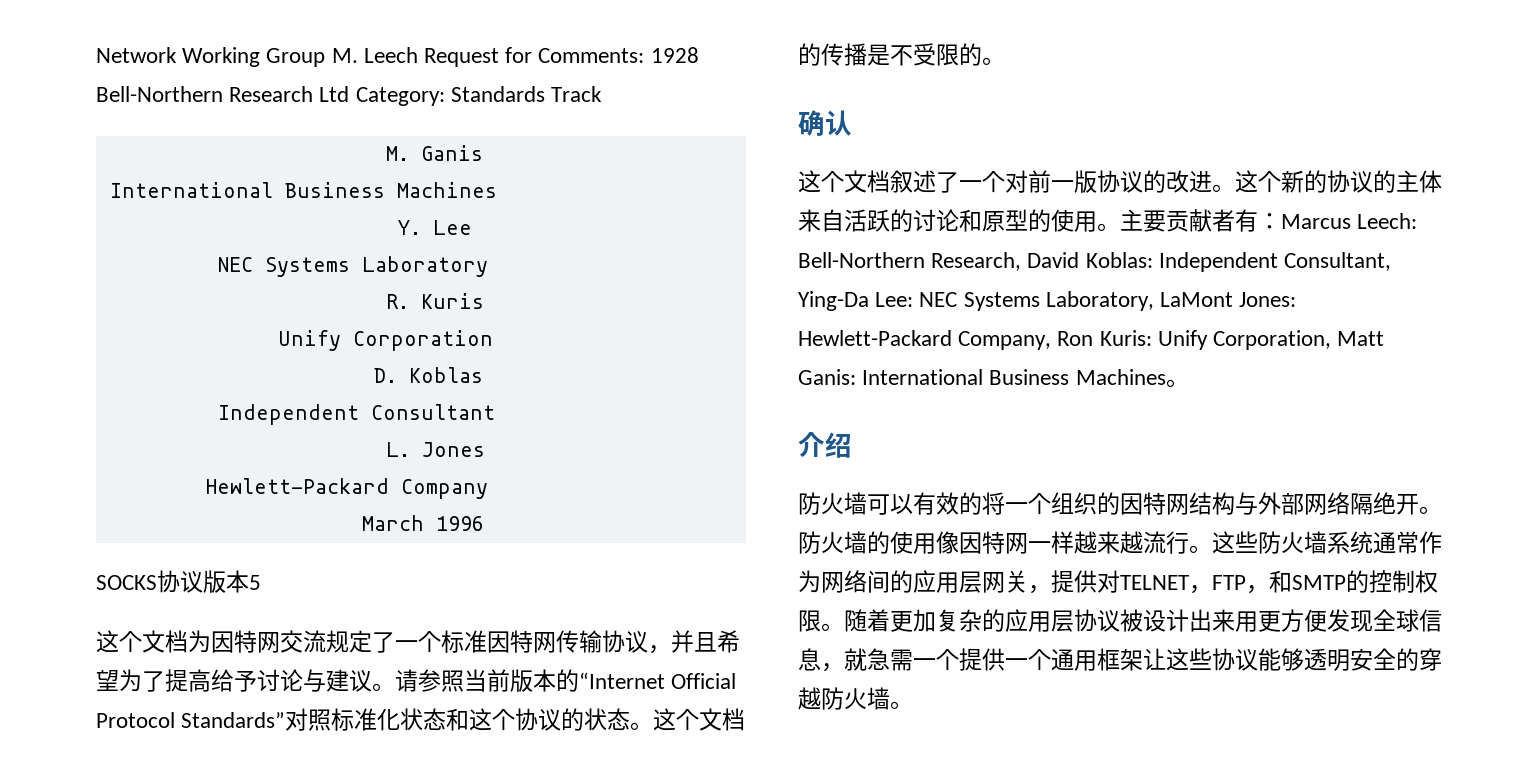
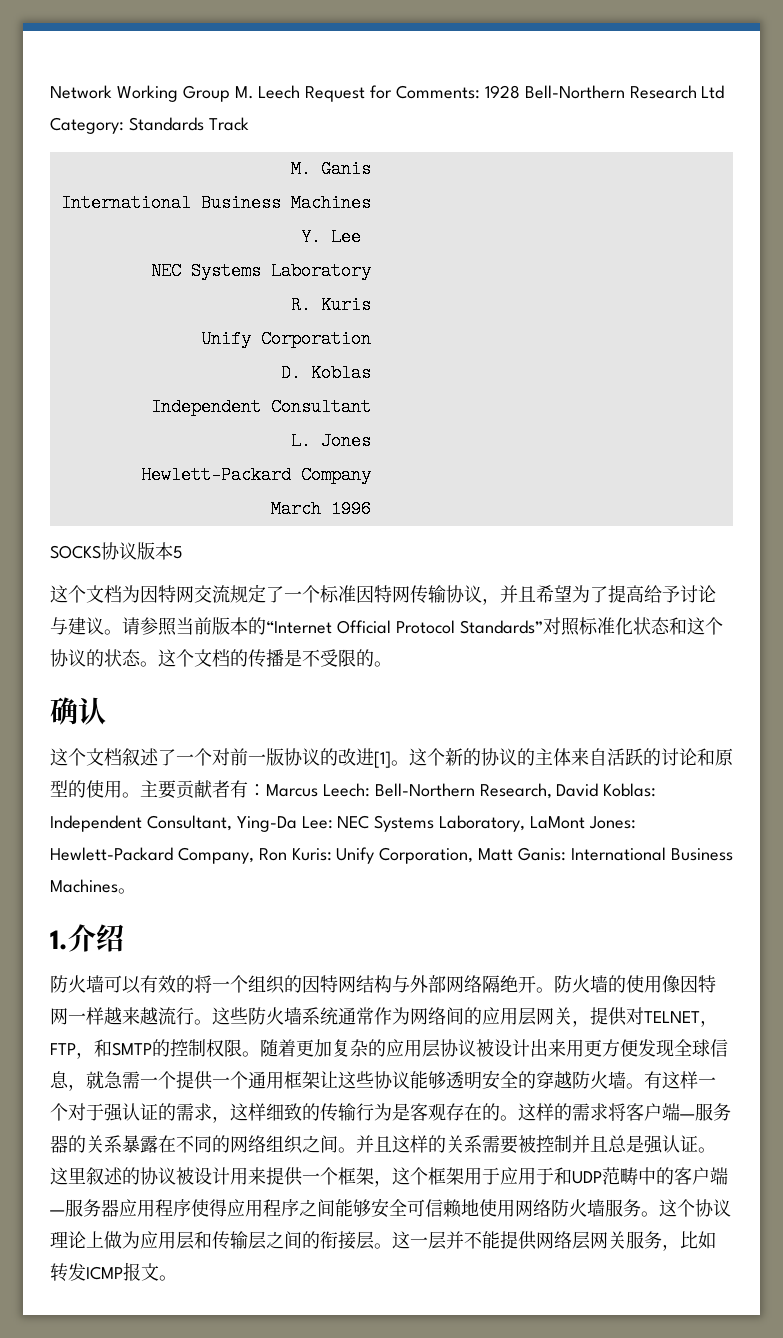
(1212, 182) none -> [374,751,391,768] [1]
(1189, 383) none -> [50,930,68,950] 1.
(913, 705) none -> [644,1071,716,1089] [50,1103,731,1123] [50,1135,716,1154] [50,1167,728,1187] [50,1198,731,1218] [50,1231,716,1251] [50,1262,177,1282] 有这样一个对于强认证的需求，这样细致的传输行为是客观存在的。这样的需求将客户端—服务器的关系暴露在不同的网络组织之间。并且这样的关系需要被控制并且总是强认证。这里叙述的协议被设计用来提供一个框架，这个框架用于应用于和UDP范畴中的客户端—服务器应用程序使得应用程序之间能够安全可信赖地使用网络防火墙服务。这个协议理论上做为应用层和传输层之间的衔接层。这一层并不能提供网络层网关服务，比如转发ICMP报文。

